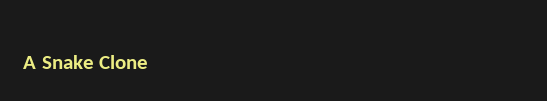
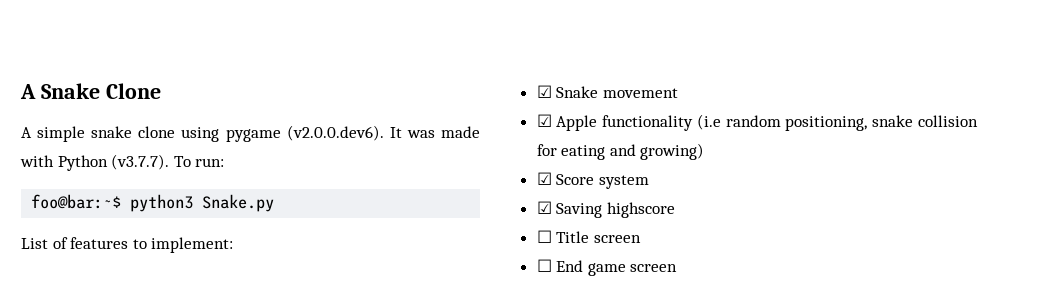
(149, 62) none -> [21,125,480,142] [20,154,225,171] [31,194,275,212] [21,237,234,253] [536,85,678,98] [536,114,978,131] [536,143,705,160] [536,172,649,189] [536,201,675,218] [536,230,641,243] [536,259,678,276] // A simple snake clone using pygame (v2.0.0.dev6). It was made with Python (v3.7.7). To run: // foo@bar:~$ python3 Snake.py // List of features to implement: // ☑ Snake movement // ☑ Apple functionality (i.e random positioning, snake collision for eating and growing) // ☑ Score system // ☑ Saving highscore // ☐ Title screen // ☐ End game screen

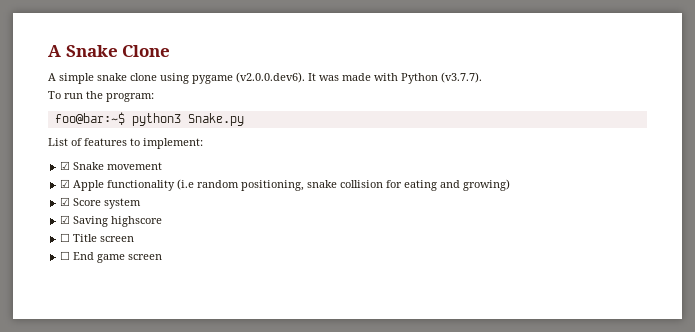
[173,156,225,167] To run: -> [48,91,154,102] // To run the program:

